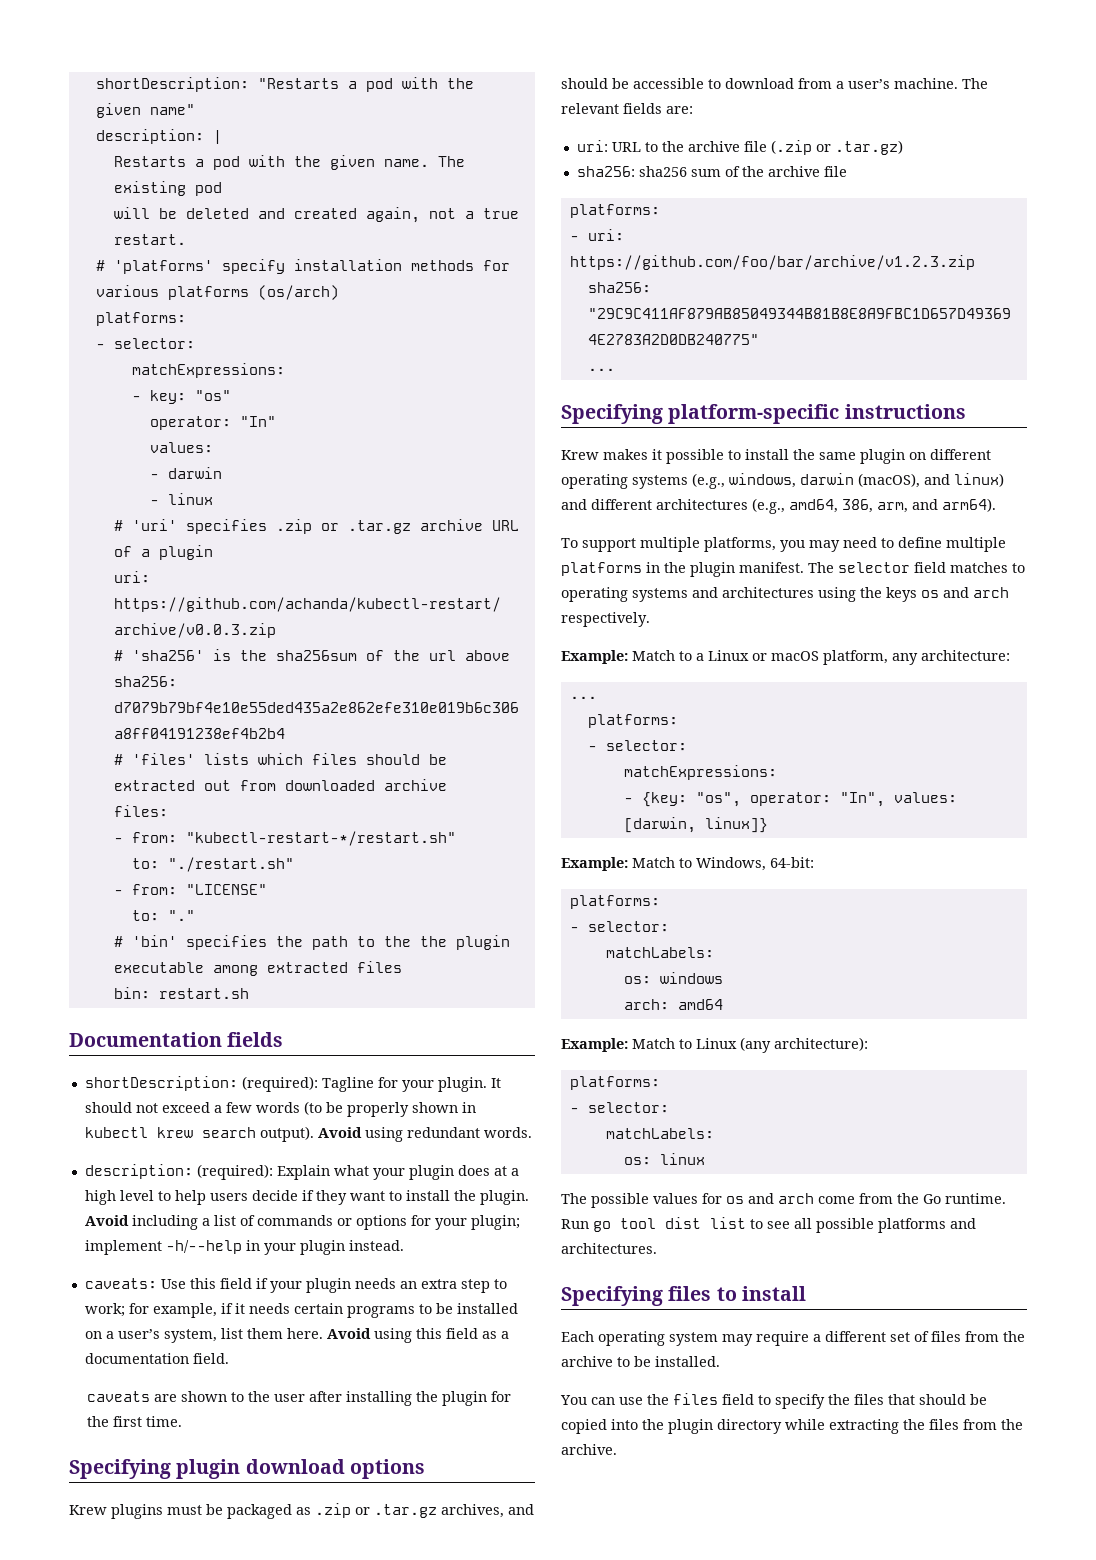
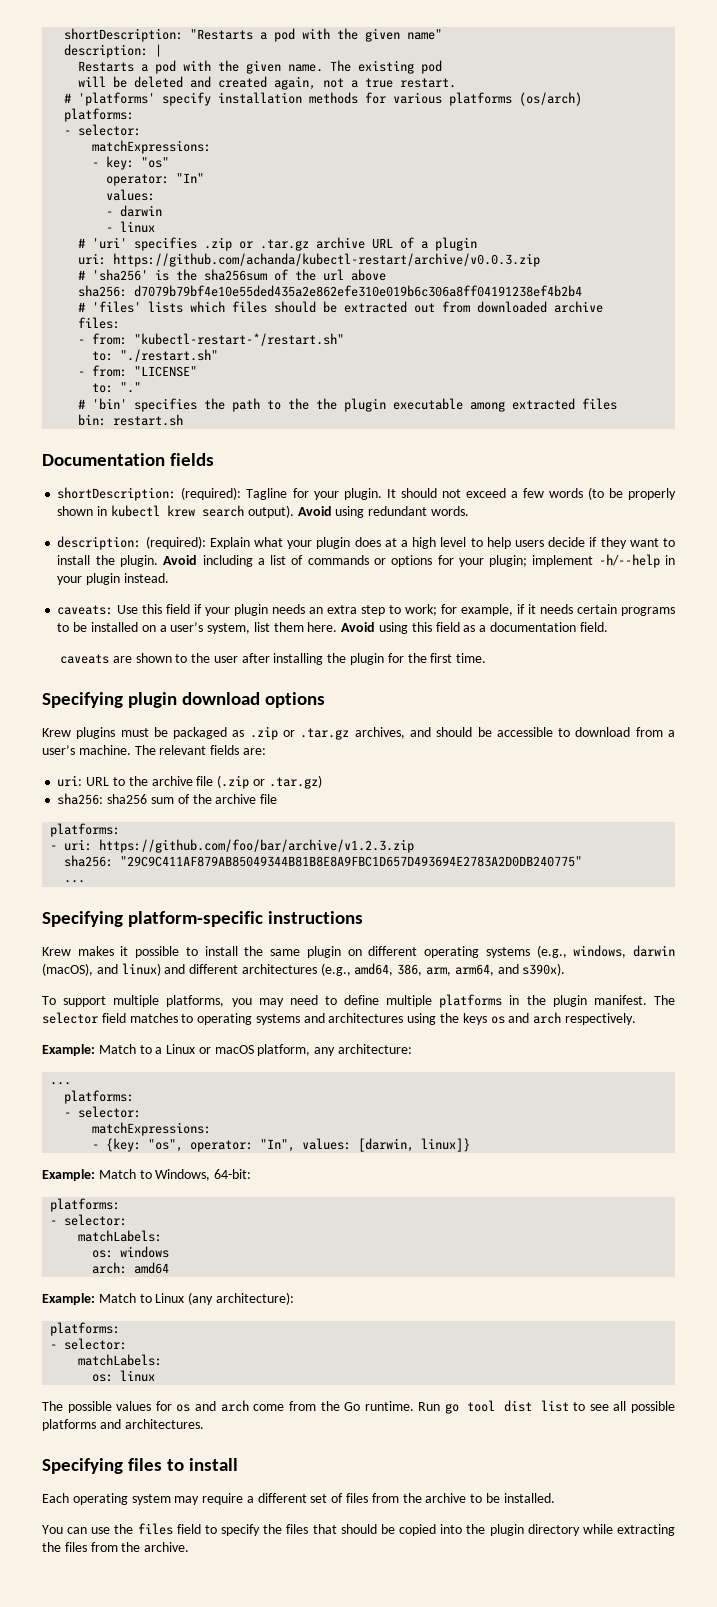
[912,498,996,512] and arm64). -> [454,963,566,976] arm64, and s390x).

